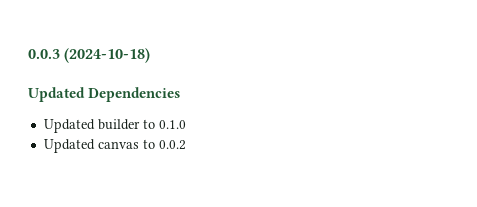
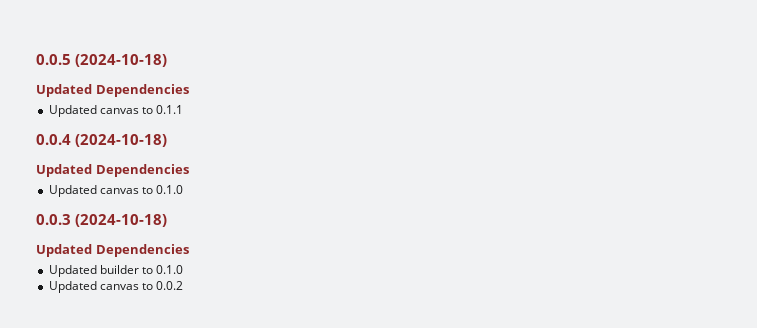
(28, 54) none -> [36,54,167,67] [36,84,189,97] [48,105,183,117] [36,134,167,147] [36,164,189,177] [48,185,183,197] 0.0.5 (2024-10-18) // Updated Dependencies // Updated canvas to 0.1.1 // 0.0.4 (2024-10-18) // Updated Dependencies // Updated canvas to 0.1.0 //

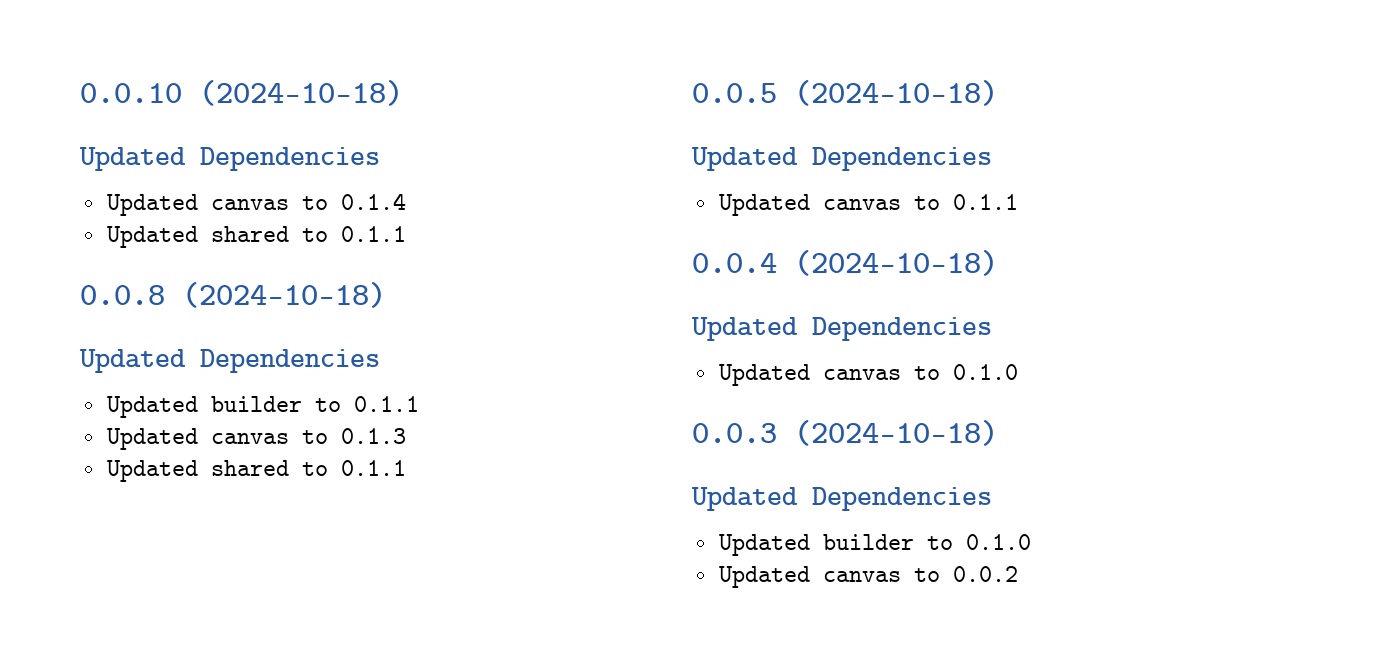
(36, 59) none -> [80,80,403,106] [79,147,380,171] [106,193,406,216] [106,226,406,248] [80,282,386,308] [79,349,380,373] [106,396,419,418] [106,428,406,450] [106,460,406,482] 0.0.10 (2024-10-18) // Updated Dependencies // Updated canvas to 0.1.4 // Updated shared to 0.1.1 // 0.0.8 (2024-10-18) // Updated Dependencies // Updated builder to 0.1.1 // Updated canvas to 0.1.3 // Updated shared to 0.1.1 //

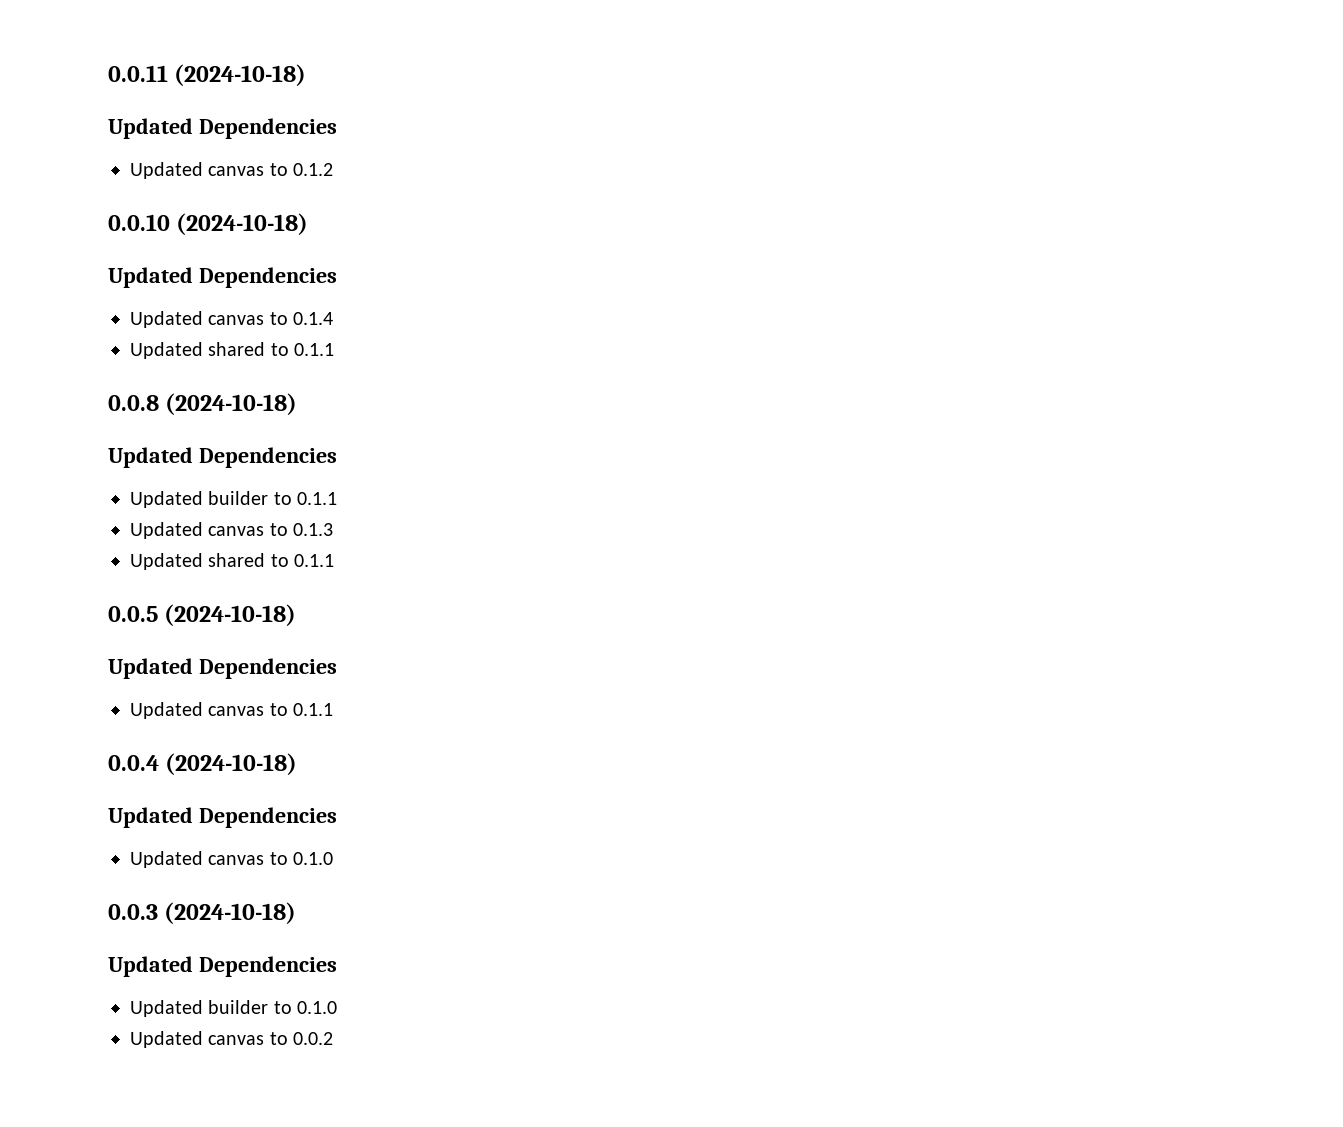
(80, 93) none -> [108,64,307,86] [108,118,337,139] [130,162,334,179] 0.0.11 (2024-10-18) // Updated Dependencies // Updated canvas to 0.1.2 //

